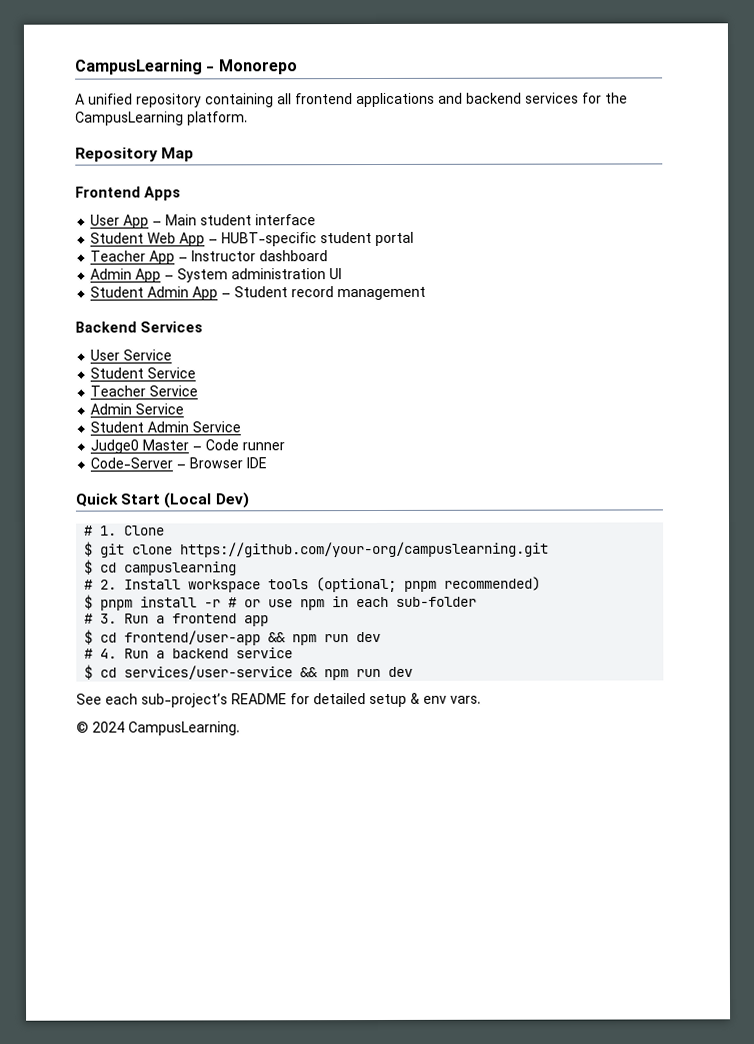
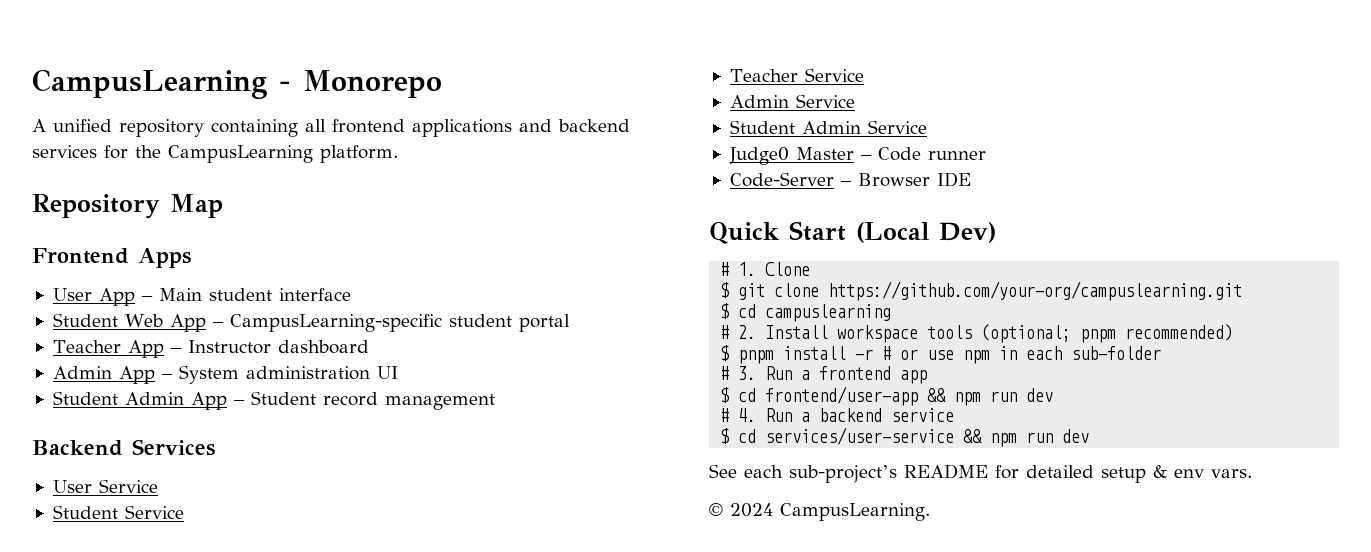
[221,232,318,247] HUBT-specific -> [229,314,442,332] CampusLearning-specific

